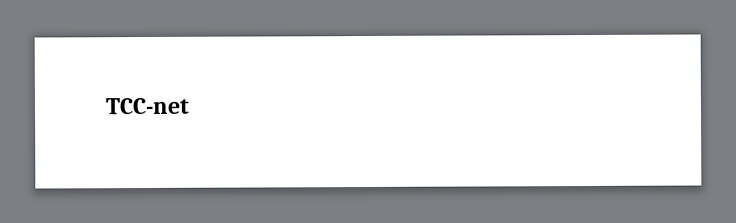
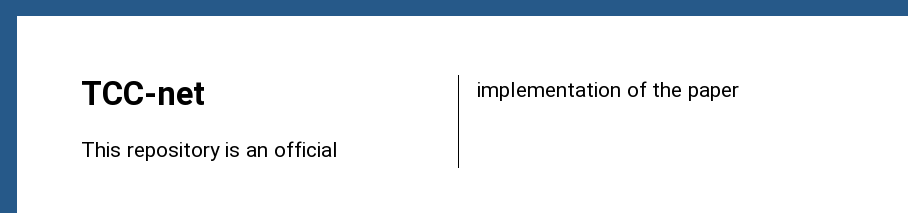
(190, 106) none -> [81,141,338,161] [477,81,740,101] // This repository is an official implementation of the paper

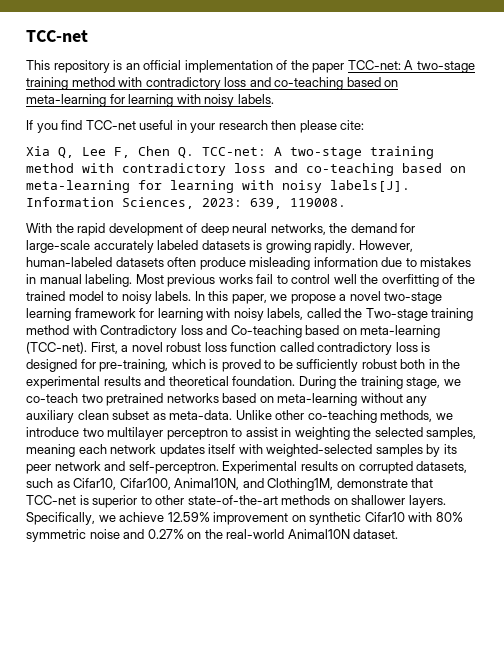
(740, 93) none -> [347,60,475,73] [26,77,399,90] [26,94,274,107] [26,120,365,133] [26,146,434,159] [26,163,466,176] [26,180,410,193] [26,197,346,209] [26,223,416,236] [26,240,413,253] [26,257,472,270] [26,274,475,287] [26,291,443,304] [26,308,474,321] [26,325,441,338] [26,342,431,355] [26,359,461,372] [26,376,461,389] [26,393,428,406] [26,410,453,423] [26,427,477,440] [26,444,457,457] [26,461,468,474] [26,478,434,491] [26,495,446,508] [26,512,463,525] [26,529,399,542] TCC-net: A two-stage training method with contradictory loss and co-teaching based on meta-learning for learning with noisy labels. // If you find TCC-net useful in your research then please cite: // Xia Q, Lee F, Chen Q. TCC-net: A two-stage training method with contradictory loss and co-teaching based on meta-learning for learning with noisy labels[J]. Information Sciences, 2023: 639, 119008. // With the rapid development of deep neural networks, the demand for large-scale accurately labeled datasets is growing rapidly. However, human-labeled datasets often produce misleading information due to mistakes in manual labeling. Most previous works fail to control well the overfitting of the trained model to noisy labels. In this paper, we propose a novel two-stage learning framework for learning with noisy labels, called the Two-stage training method with Contradictory loss and Co-teaching based on meta-learning (TCC-net). First, a novel robust loss function called contradictory loss is designed for pre-training, which is proved to be sufficiently robust both in the experimental results and theoretical foundation. During the training stage, we co-teach two pretrained networks based on meta-learning without any auxiliary clean subset as meta-data. Unlike other co-teaching methods, we introduce two multilayer perceptron to assist in weighting the selected samples, meaning each network updates itself with weighted-selected samples by its peer network and self-perceptron. Experimental results on corrupted datasets, such as Cifar10, Cifar100, Animal10N, and Clothing1M, demonstrate that TCC-net is superior to other state-of-the-art methods on shallower layers. Specifically, we achieve 12.59% improvement on synthetic Cifar10 with 80% symmetric noise and 0.27% on the real-world Animal10N dataset.

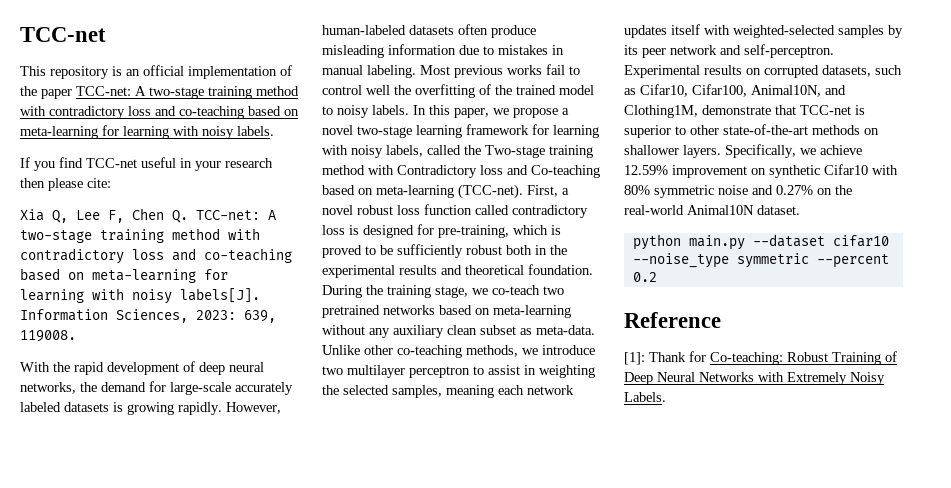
(399, 534) none -> [632,234,889,250] [632,253,889,268] [632,272,657,282] [624,312,721,328] [624,351,897,365] [624,372,885,385] [624,392,666,402] // python main.py --dataset cifar10 --noise_type symmetric --percent 0.2 // Reference // [1]: Thank for Co-teaching: Robust Training of Deep Neural Networks with Extremely Noisy Labels.

